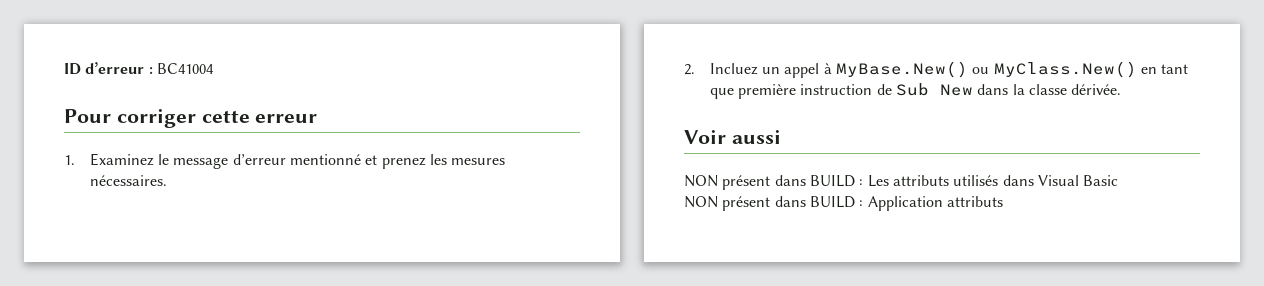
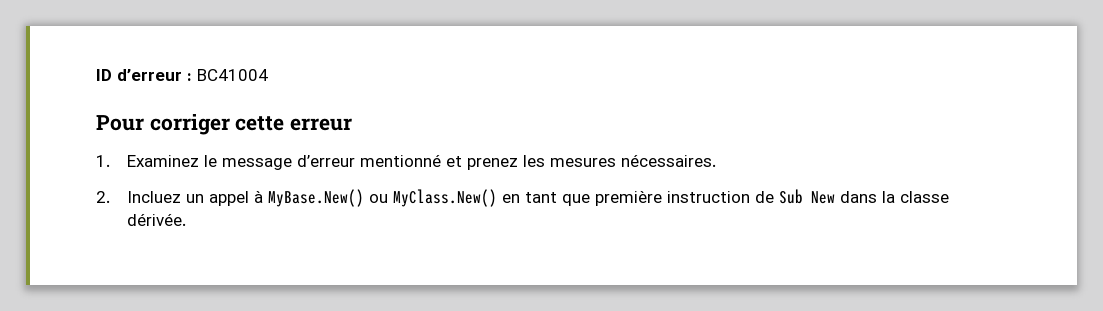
[684,130,781,144] [684,175,1119,190] [684,196,1003,211] // Voir aussi // NON présent dans BUILD : Les attributs utilisés dans Visual Basic // NON présent dans BUILD : Application attributs -> (187, 219) none

